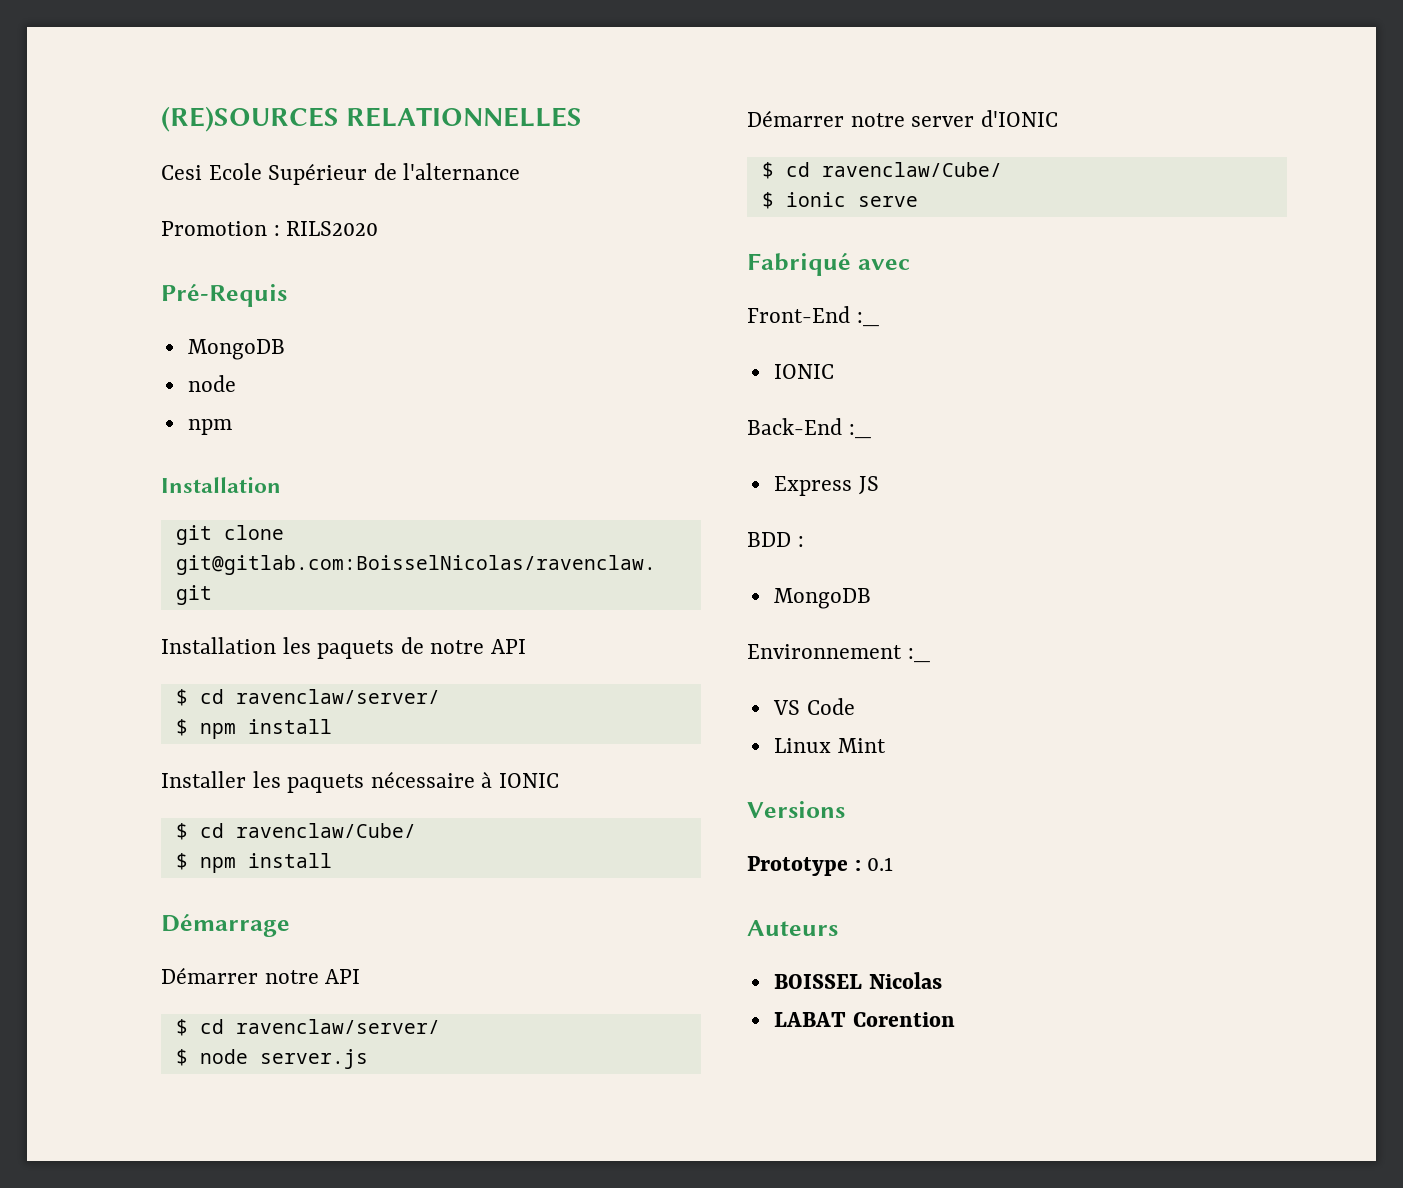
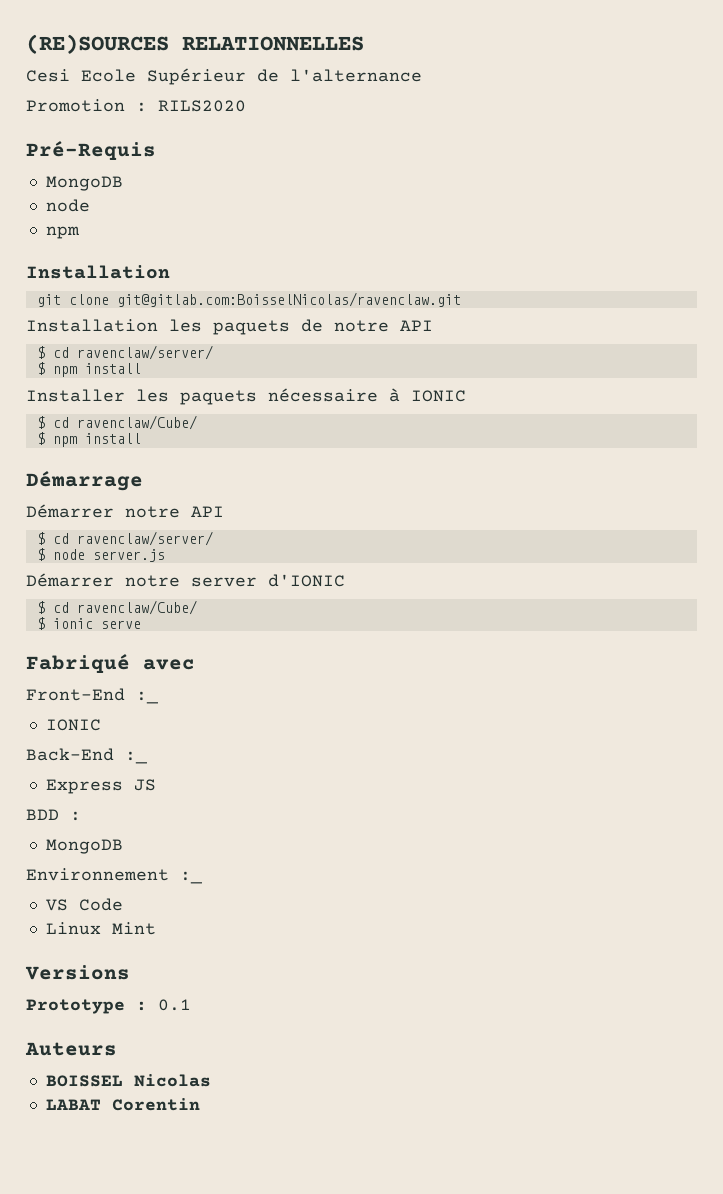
[852,1012,955,1027] Corention -> [111,1098,200,1111] Corentin

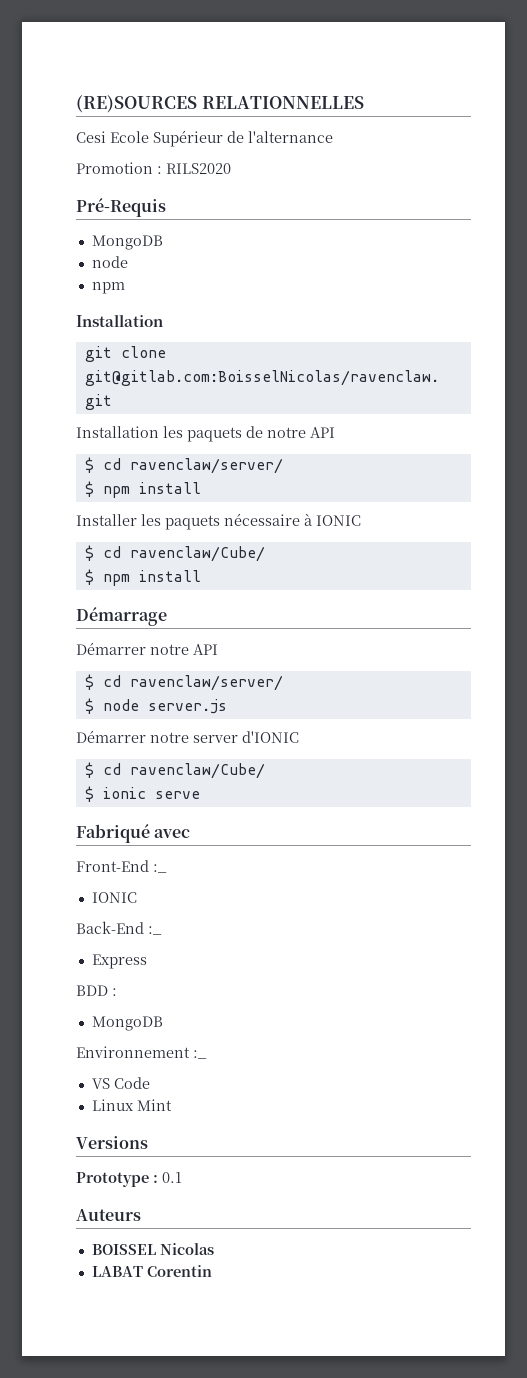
[133,779,156,791] JS -> (147, 961) none

